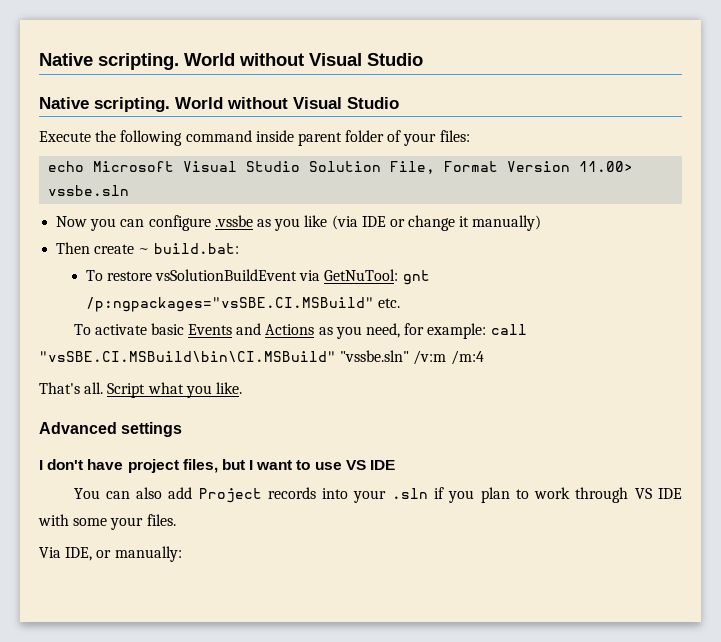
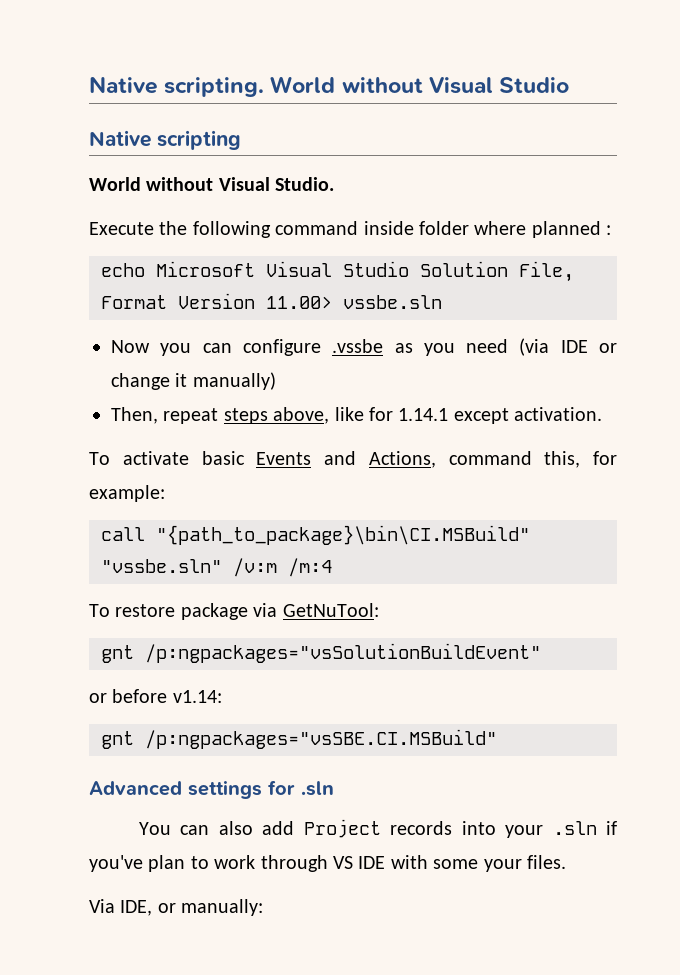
[94,97,399,112] scripting. World without Visual Studio -> [157,130,241,150] [89,177,335,191] scripting // World without Visual Studio.
[297,130,470,146] parent folder of your files: -> [419,221,612,238] folder where planned :
[304,215,328,227] like -> [466,339,509,353] need
[56,242,239,254] [85,269,430,285] [85,297,400,312] Then create ~ build.bat: // To restore vsSolutionBuildEvent via GetNuTool: gnt /p:ngpackages="vsSBE.CI.MSBuild" etc. -> [111,407,603,424] Then, repeat steps above, like for 1.14.1 except activation.
[265,323,401,339] Actions as you need, -> [368,451,581,468] Actions, command this,
[490,324,527,335] [39,351,336,362] call "vsSBE.CI.MSBuild\bin\CI.MSBuild" -> [101,525,530,545] // call "{path_to_package}\bin\CI.MSBuild"
[39,382,242,398] [39,422,183,437] [39,459,396,473] That's all. Script what you like. // Advanced settings // I don't have project files, but I want to use VS IDE -> [89,603,379,620] [101,643,541,663] [89,689,222,703] [101,729,497,749] [89,780,334,799] To restore package via GetNuTool: // gnt /p:ngpackages="vsSolutionBuildEvent" // or before v1.14: // gnt /p:ngpackages="vsSBE.CI.MSBuild" // Advanced settings for .sln
[448,490,475,503] you -> [89,855,143,872] you've

